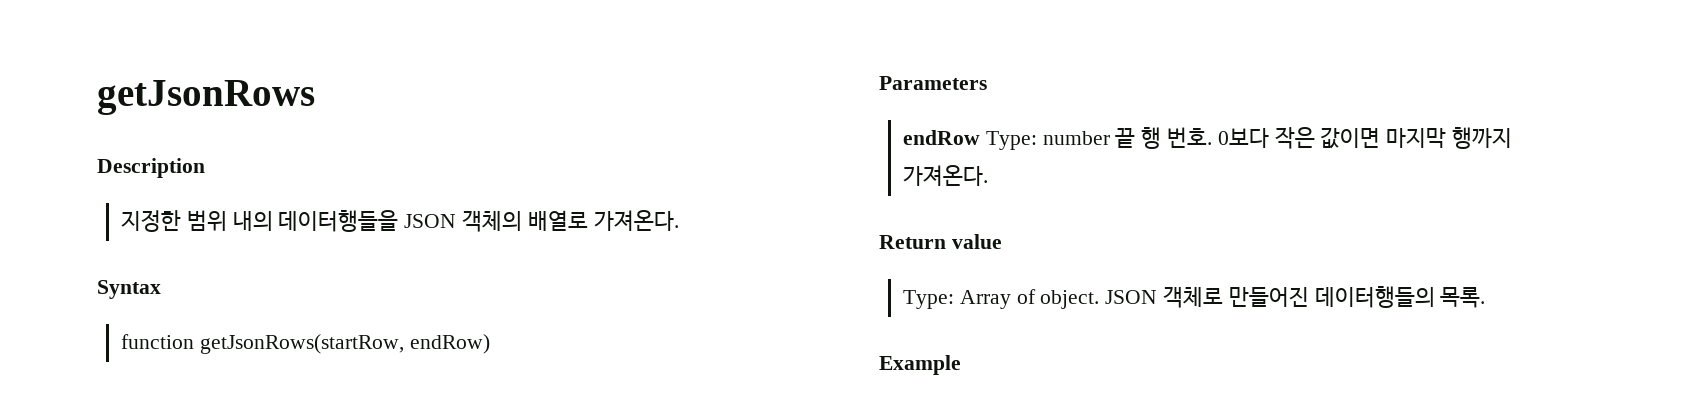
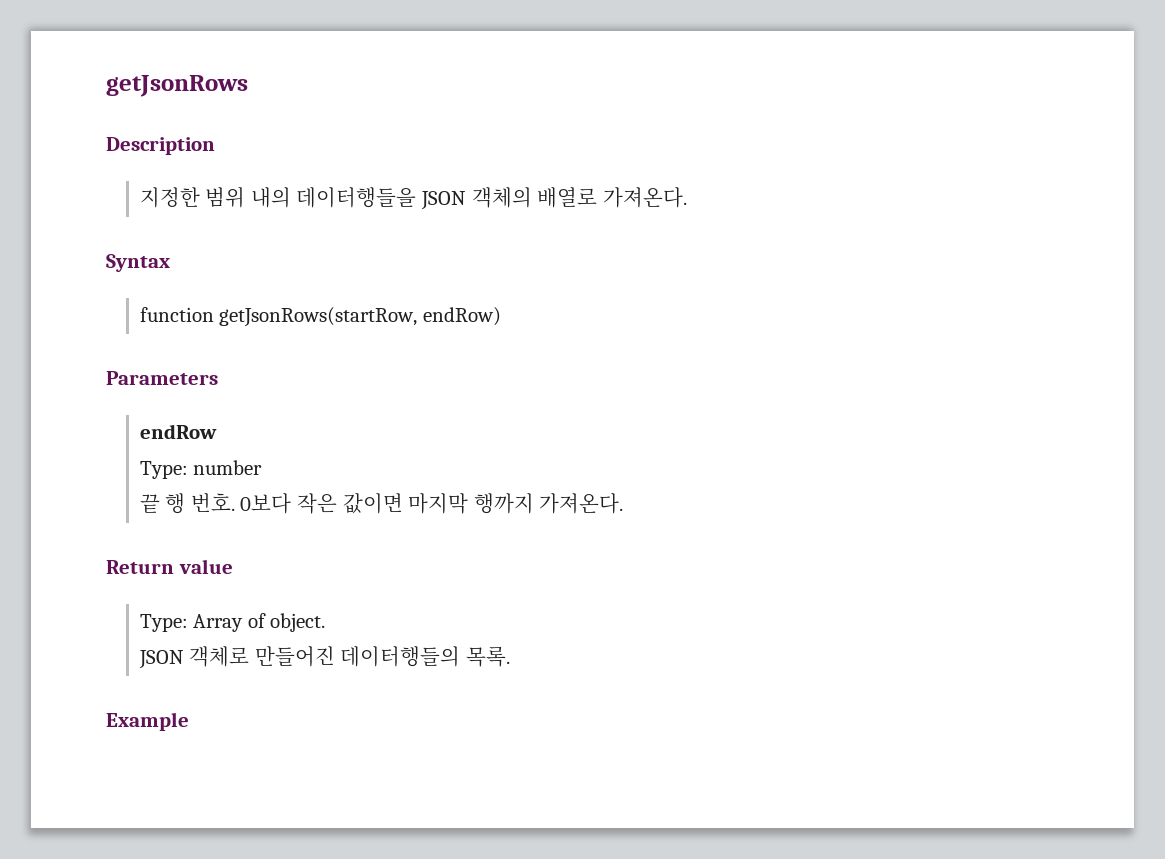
(980, 137) none -> (217, 431) //
(1110, 138) none -> (263, 467) //
(1100, 299) none -> (326, 622) //

